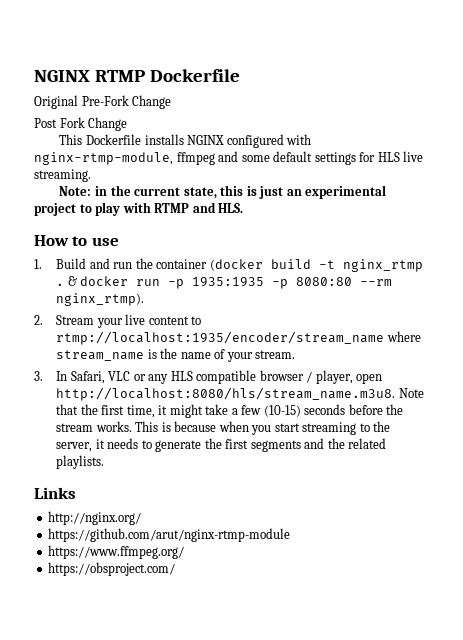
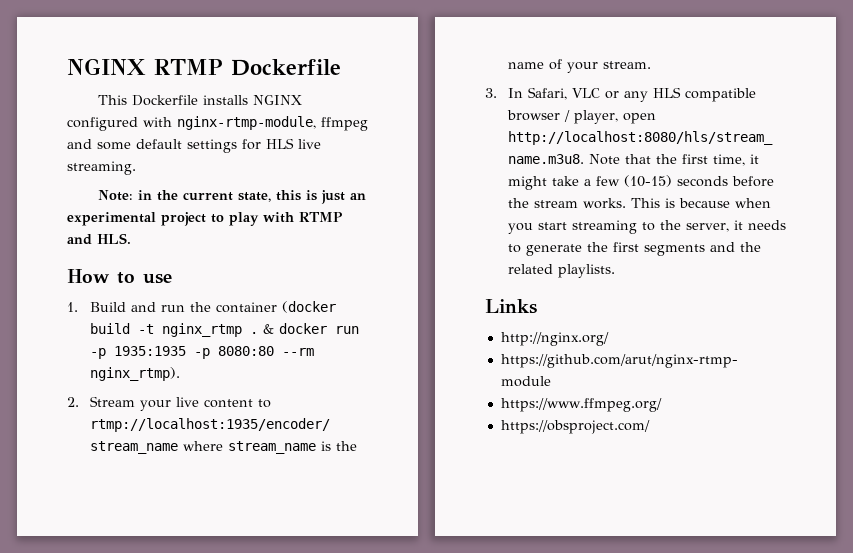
[34,95,172,109] [34,117,128,131] // Original Pre-Fork Change // Post Fork Change -> (341, 67) none

